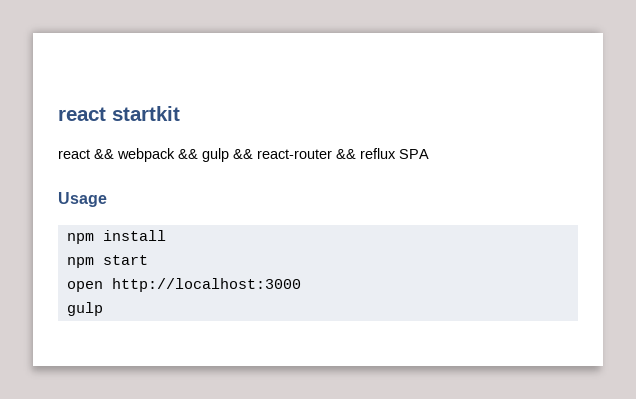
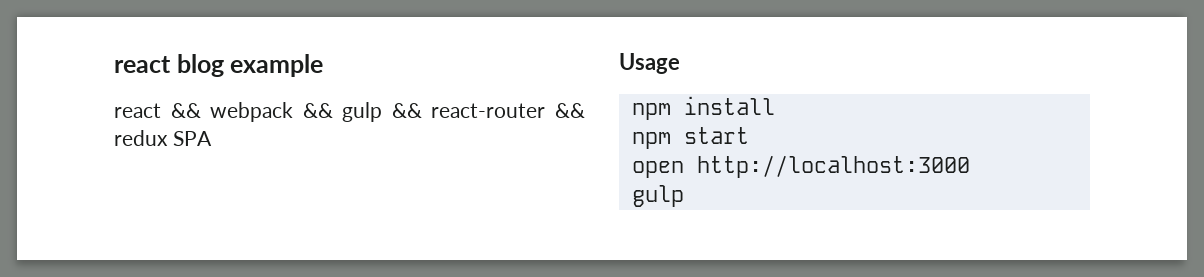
[58,106,180,121] react startkit -> [114,54,324,77] react blog example
[360,148,396,159] reflux -> [114,130,168,146] redux

